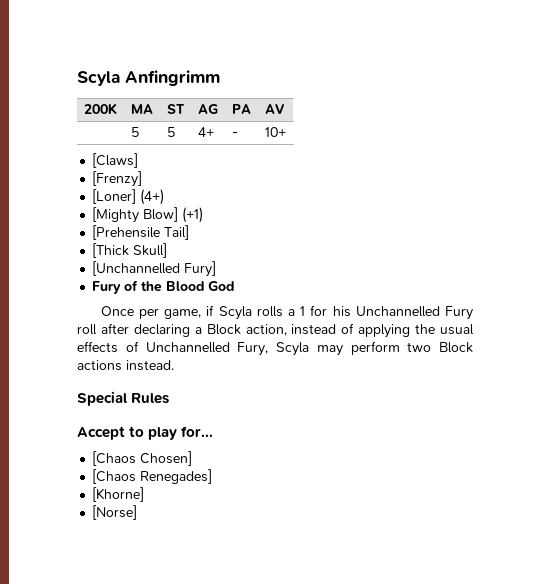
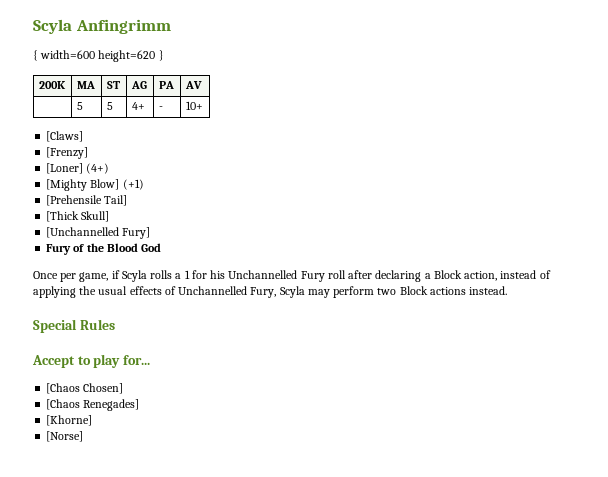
(220, 78) none -> [33,50,164,62] // { width=600 height=620 }

